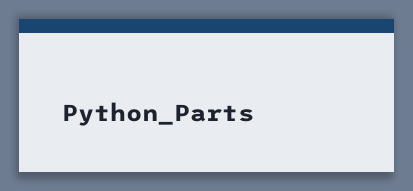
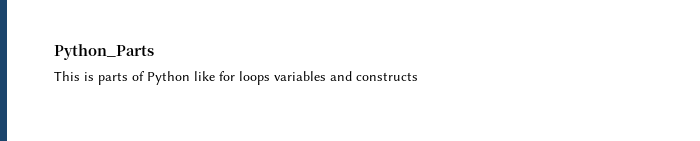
(254, 114) none -> [54,71,418,85] // This is parts of Python like for loops variables and constructs

